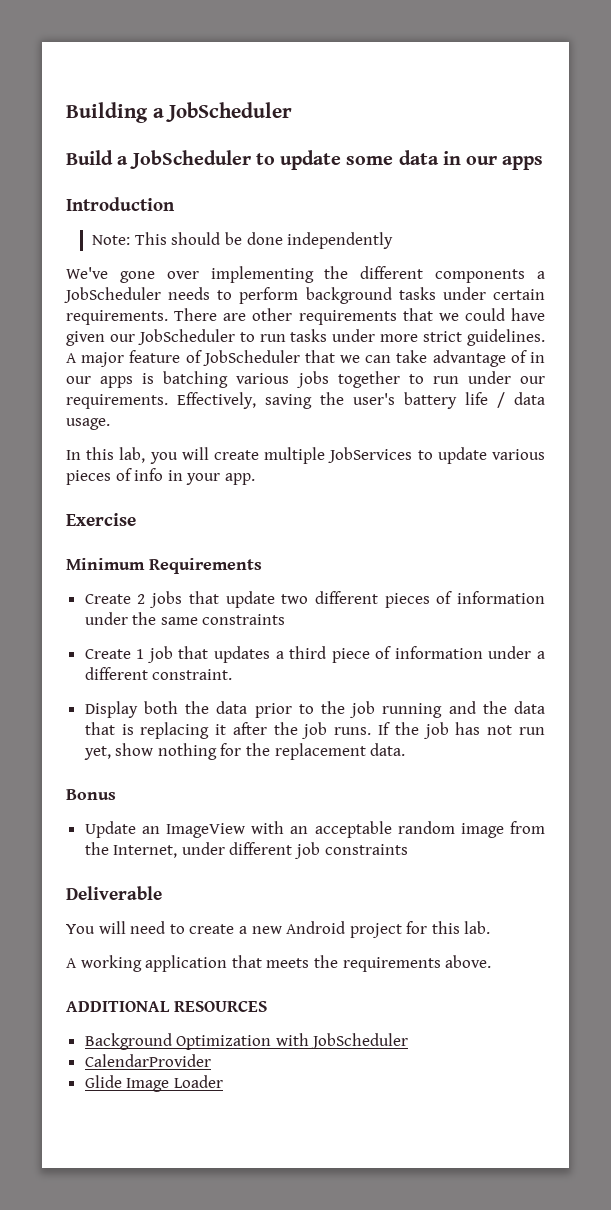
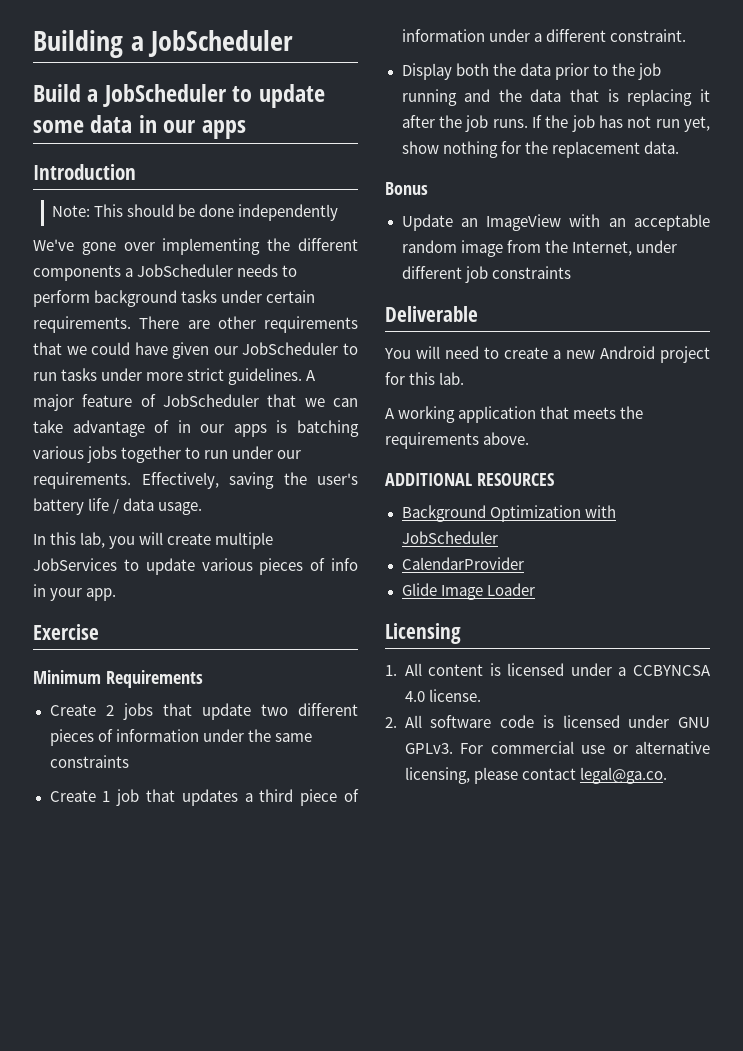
(223, 1081) none -> [385,623,461,644] [385,663,711,676] [404,689,481,702] [385,715,710,728] [404,741,710,754] [404,767,667,784] // Licensing // 1. All content is licensed under a CCBYNCSA 4.0 license. // 2. All software code is licensed under GNU GPLv3. For commercial use or alternative licensing, please contact legal@ga.co.

